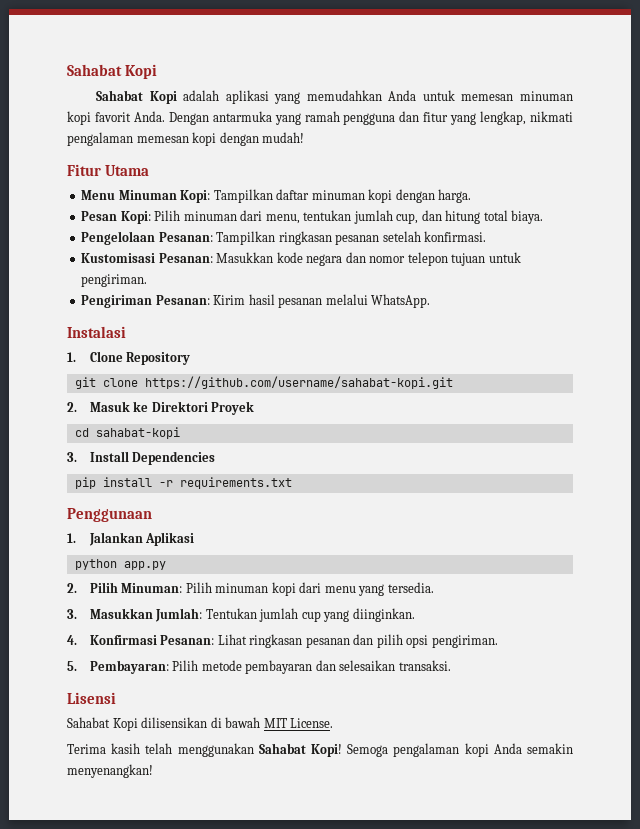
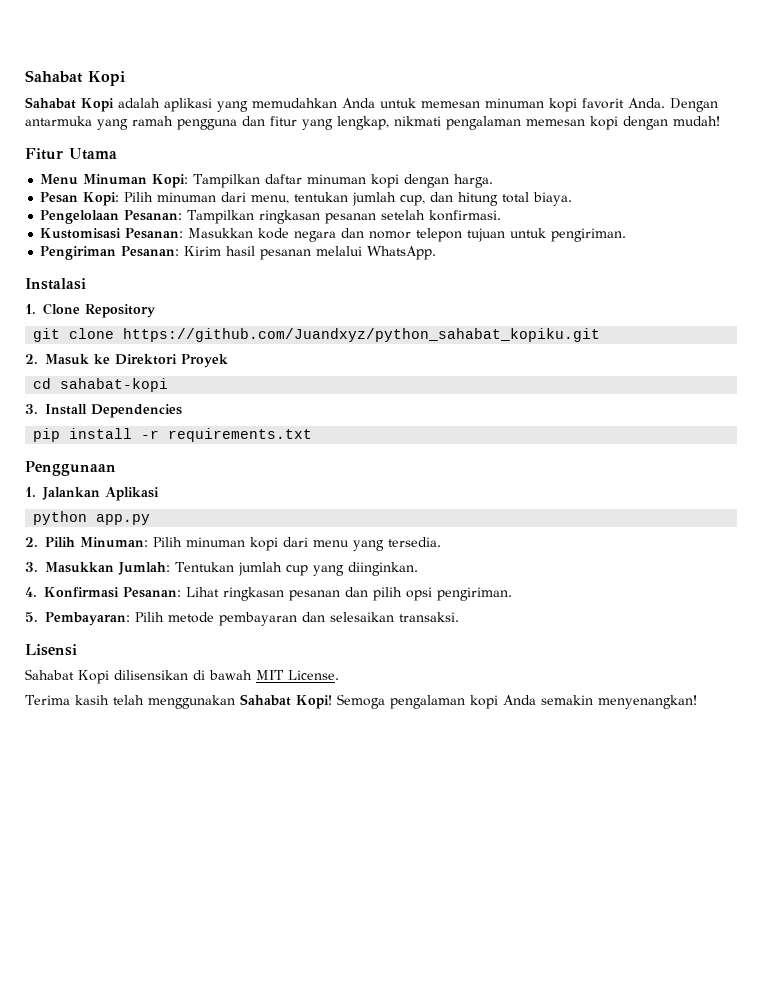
[144,376,453,389] https://github.com/username/sahabat-kopi.git -> [123,328,601,342] https://github.com/Juandxyz/python_sahabat_kopiku.git

